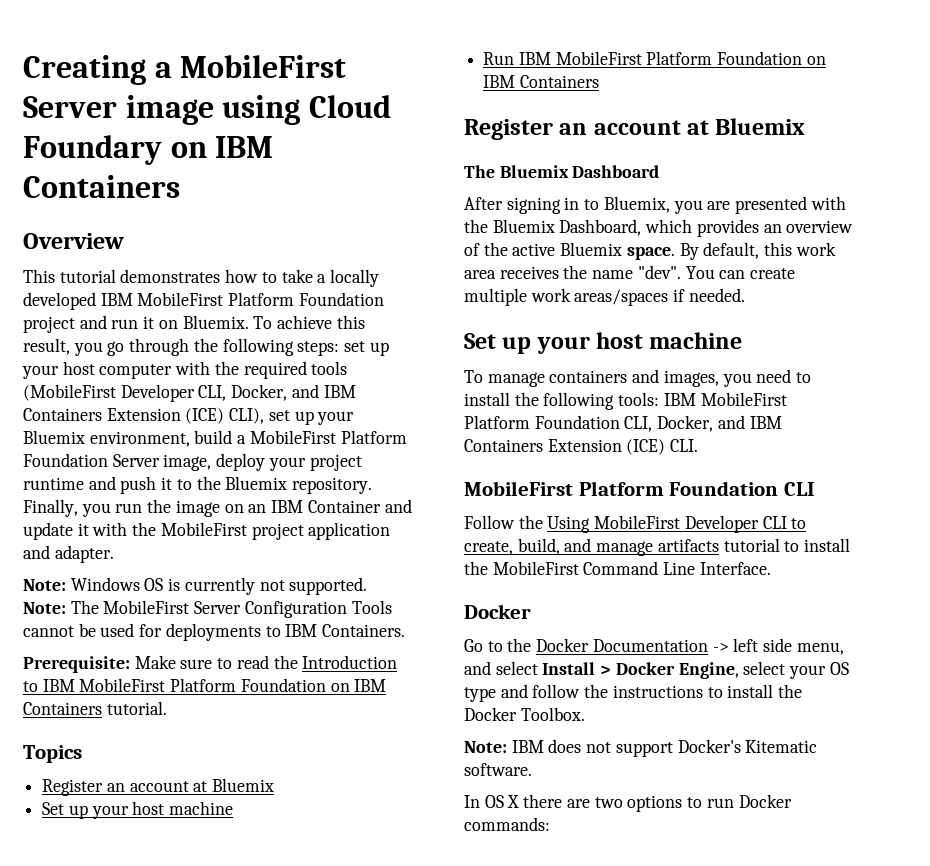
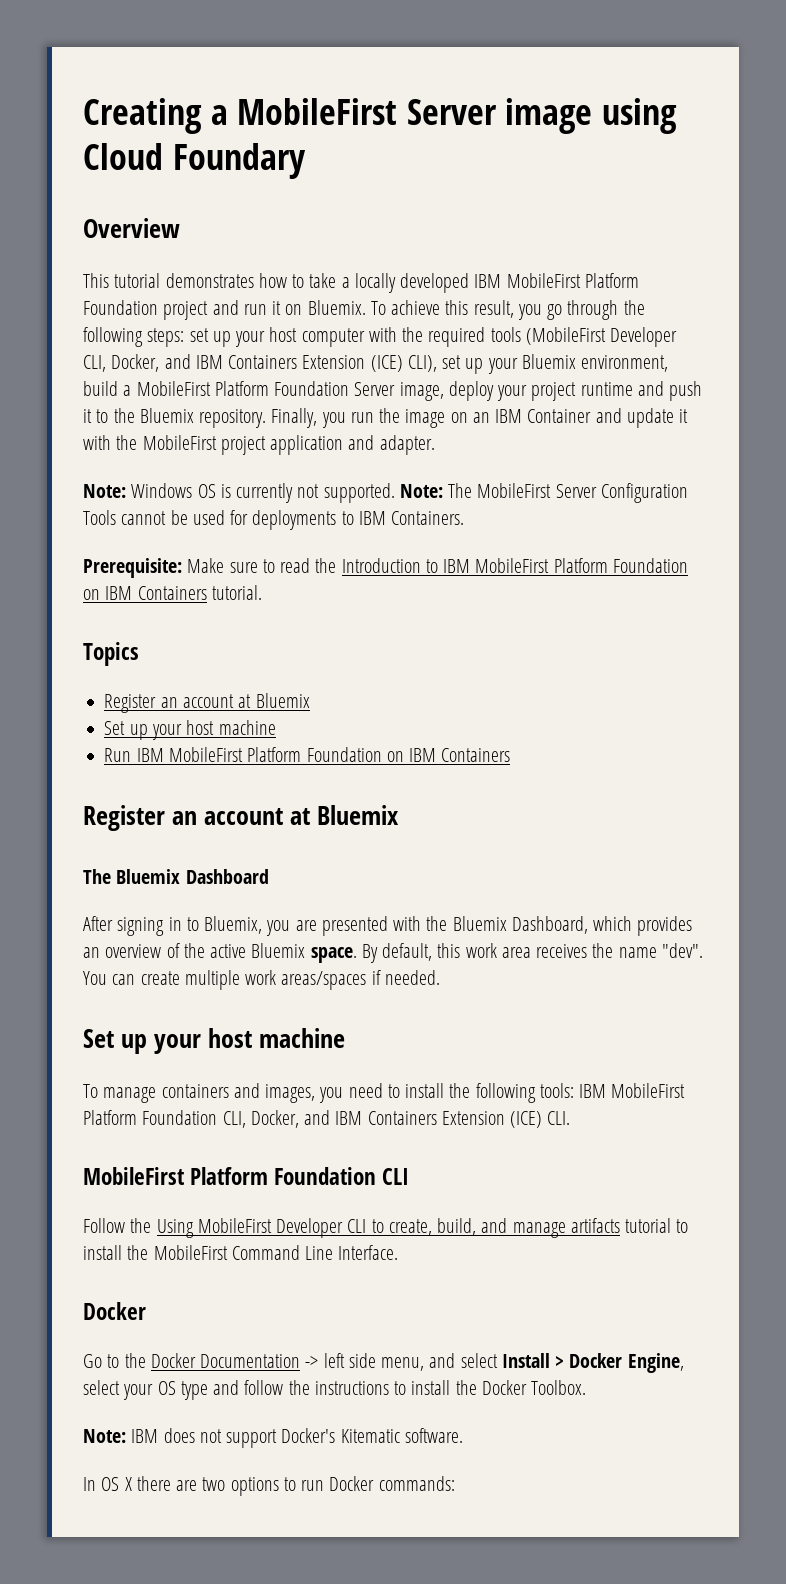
[170,136,274,158] [23,175,180,198] on IBM Containers -> (306, 161) none

